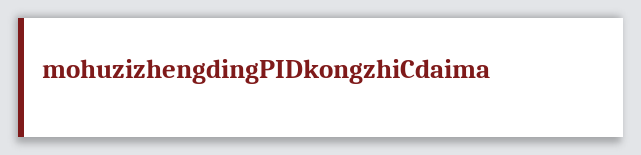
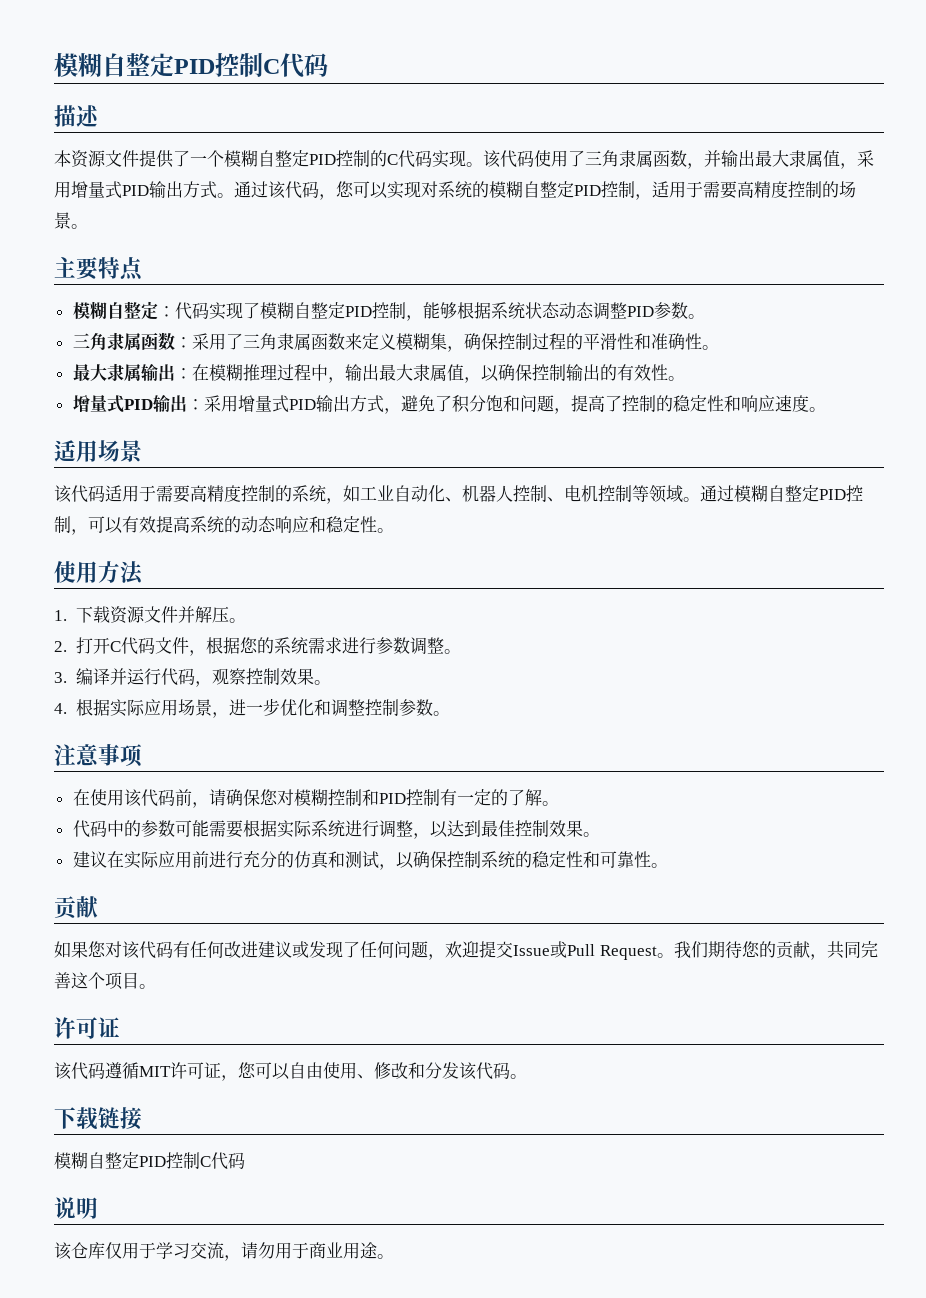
[42,59,490,84] mohuzizhengdingPIDkongzhiCdaima -> [54,53,328,78] [54,105,99,127] [54,150,874,169] [54,181,856,200] [54,212,88,229] [54,257,143,281] [72,301,705,321] [72,332,719,352] [72,363,685,383] [72,394,826,414] [54,440,142,463] [54,485,863,504] [54,516,394,535] [54,561,144,585] [54,606,246,624] [54,637,461,656] [54,668,331,687] [54,698,450,718] [54,744,143,767] [72,789,559,808] [72,820,600,839] [72,850,668,870] [54,896,99,920] [54,941,878,960] [54,972,156,990] [54,1017,120,1039] [54,1062,527,1081] [54,1107,142,1130] [54,1152,245,1170] [54,1197,98,1219] [54,1242,394,1261] 模糊自整定PID控制C代码 // 描述 // 本资源文件提供了一个模糊自整定PID控制的C代码实现。该代码使用了三角隶属函数，并输出最大隶属值，采用增量式PID输出方式。通过该代码，您可以实现对系统的模糊自整定PID控制，适用于需要高精度控制的场景。 // 主要特点 // 模糊自整定：代码实现了模糊自整定PID控制，能够根据系统状态动态调整PID参数。 // 三角隶属函数：采用了三角隶属函数来定义模糊集，确保控制过程的平滑性和准确性。 // 最大隶属输出：在模糊推理过程中，输出最大隶属值，以确保控制输出的有效性。 // 增量式PID输出：采用增量式PID输出方式，避免了积分饱和问题，提高了控制的稳定性和响应速度。 // 适用场景 // 该代码适用于需要高精度控制的系统，如工业自动化、机器人控制、电机控制等领域。通过模糊自整定PID控制，可以有效提高系统的动态响应和稳定性。 // 使用方法 // 1.下载资源文件并解压。 // 2.打开C代码文件，根据您的系统需求进行参数调整。 // 3.编译并运行代码，观察控制效果。 // 4.根据实际应用场景，进一步优化和调整控制参数。 // 注意事项 // 在使用该代码前，请确保您对模糊控制和PID控制有一定的了解。 // 代码中的参数可能需要根据实际系统进行调整，以达到最佳控制效果。 // 建议在实际应用前进行充分的仿真和测试，以确保控制系统的稳定性和可靠性。 // 贡献 // 如果您对该代码有任何改进建议或发现了任何问题，欢迎提交Issue或Pull Request。我们期待您的贡献，共同完善这个项目。 // 许可证 // 该代码遵循MIT许可证，您可以自由使用、修改和分发该代码。 // 下载链接 // 模糊自整定PID控制C代码 // 说明 // 该仓库仅用于学习交流，请勿用于商业用途。

